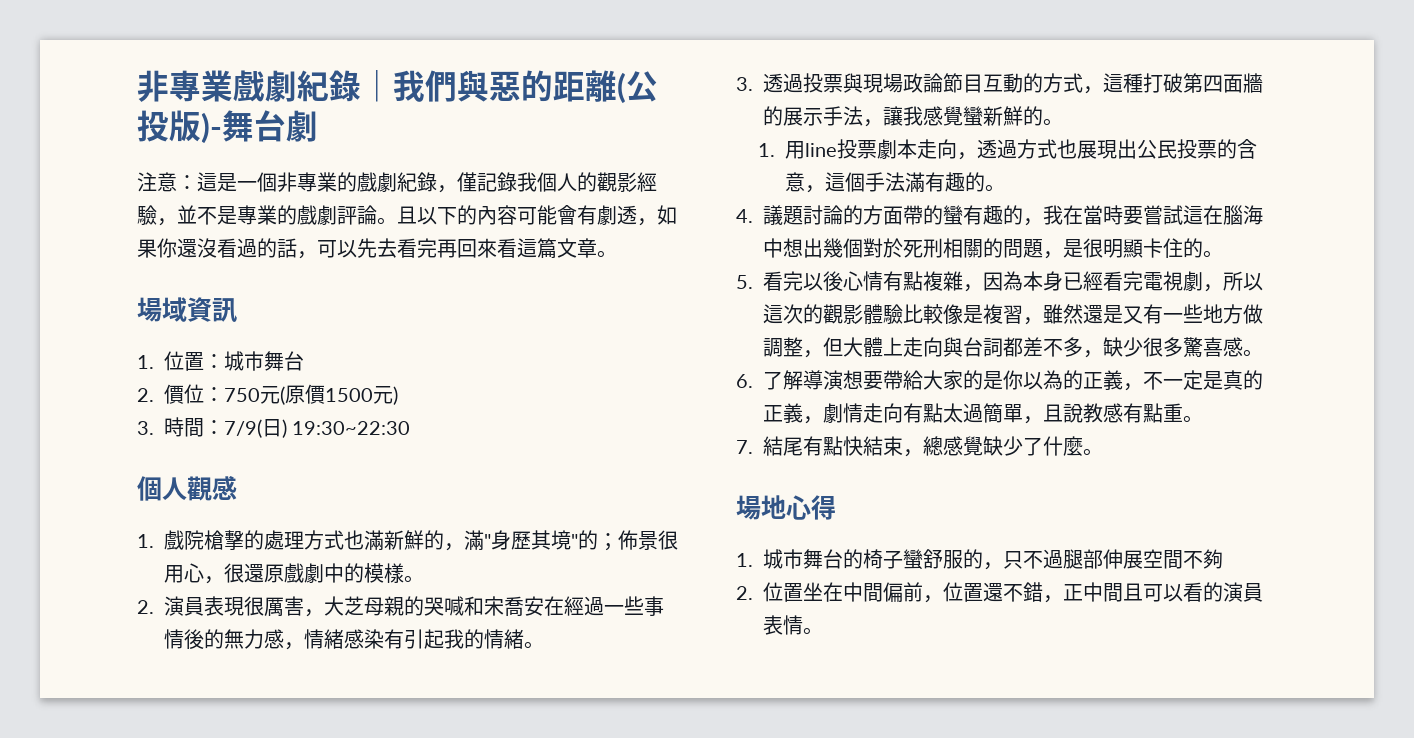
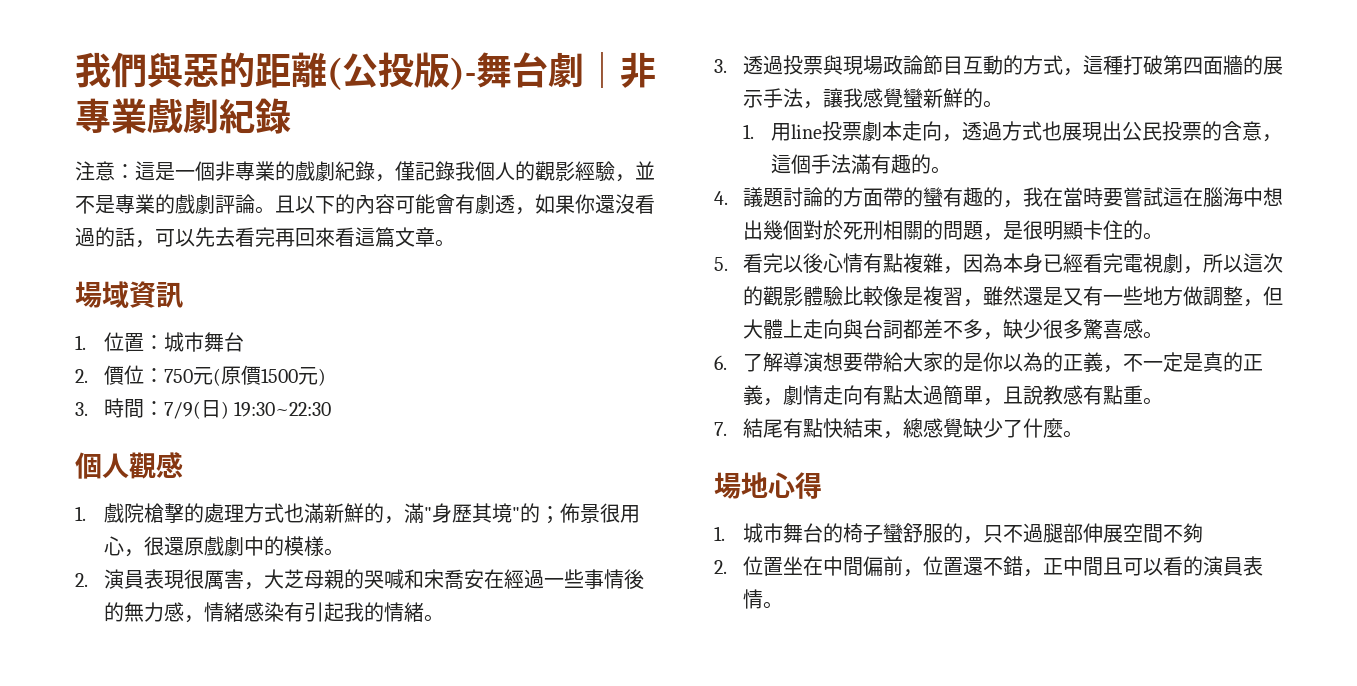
[137,70,393,102] 非專業戲劇紀錄｜ -> (75, 70) none
(318, 126) none -> [584,52,656,88] [75,98,291,134] ｜非專業戲劇紀錄

